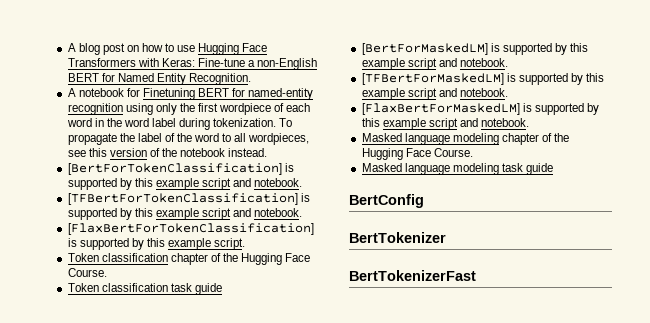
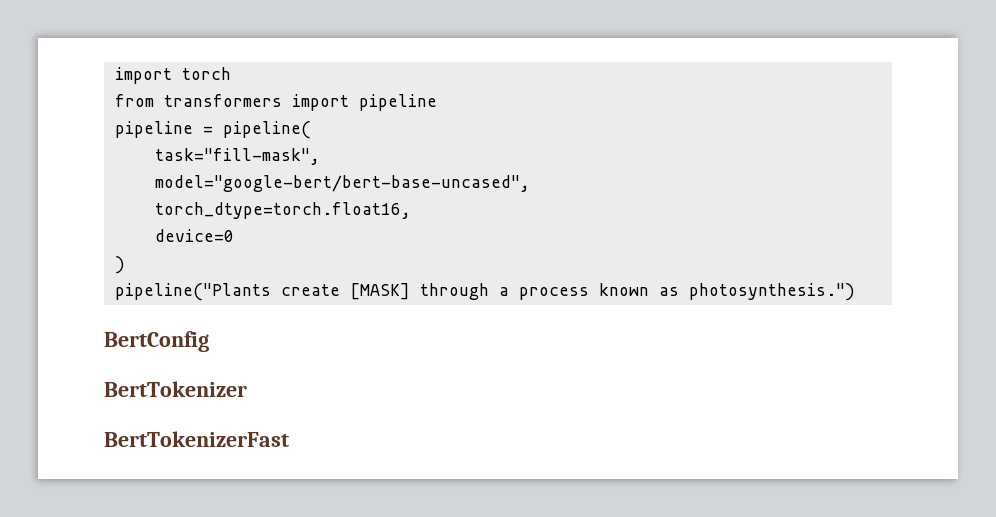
[67,43,268,55] [67,58,318,70] [67,73,252,85] [67,88,314,100] [67,103,311,115] [66,118,293,130] [67,133,310,145] [67,148,268,157] [67,163,294,175] [67,178,303,190] [67,193,310,205] [67,208,303,220] [67,223,314,235] [67,238,246,250] [67,253,311,265] [67,268,107,277] [67,283,222,295] [361,43,589,55] [361,58,508,70] [361,73,605,85] [361,88,508,100] [361,103,599,115] [361,118,530,130] [361,133,570,145] [361,148,473,160] [361,163,554,175] A blog post on how to use Hugging Face Transformers with Keras: Fine-tune a non-English BERT for Named Entity Recognition. // A notebook for Finetuning BERT for named-entity recognition using only the first wordpiece of each word in the word label during tokenization. To propagate the label of the word to all wordpieces, see this version of the notebook instead. // [BertForTokenClassification] is supported by this example script and notebook. // [TFBertForTokenClassification] is supported by this example script and notebook. // [FlaxBertForTokenClassification] is supported by this example script. // Token classification chapter of the Hugging Face Course. // Token classification task guide // [BertForMaskedLM] is supported by this example script and notebook. // [TFBertForMaskedLM] is supported by this example script and notebook. // [FlaxBertForMaskedLM] is supported by this example script and notebook. // Masked language modeling chapter of the Hugging Face Course. // Masked language modeling task guide -> [115,67,232,84] [115,94,438,111] [115,121,312,139] [155,148,321,165] [155,175,531,192] [155,202,412,219] [155,229,235,242] [115,256,126,274] [115,283,856,301] import torch // from transformers import pipeline // pipeline = pipeline( // task="fill-mask", // model="google-bert/bert-base-uncased", // torch_dtype=torch.float16, // device=0 // ) // pipeline("Plants create [MASK] through a process known as photosynthesis.")

